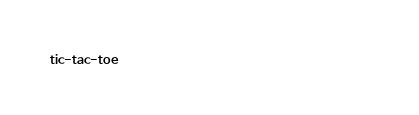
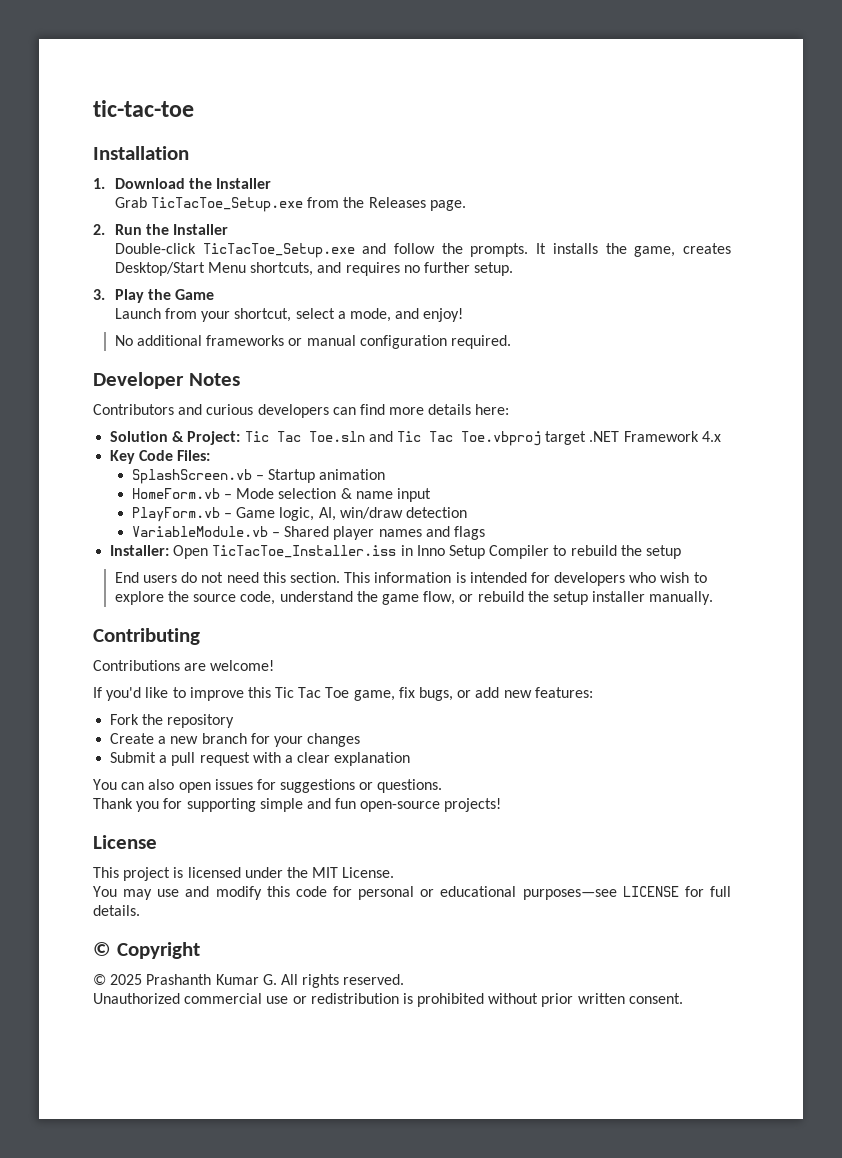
(119, 59) none -> [93,146,189,160] [93,178,272,189] [114,197,466,212] [93,224,229,235] [114,243,731,258] [114,262,514,276] [93,289,215,303] [114,308,464,322] [114,335,511,349] [93,372,240,389] [93,404,510,418] [110,431,721,446] [110,450,211,464] [131,469,386,484] [131,488,431,502] [131,507,467,522] [131,526,485,540] [110,545,681,559] [114,572,707,586] [114,591,714,605] [93,628,200,645] [93,660,275,671] [93,687,593,701] [110,714,235,728] [110,733,361,747] [110,752,411,766] [93,779,443,793] [93,798,502,812] [93,835,157,849] [93,867,395,881] [93,886,731,900] [93,905,140,916] [93,942,200,959] [93,974,405,988] [93,993,683,1007] // Installation // 1. Download the Installer // Grab TicTacToe_Setup.exe from the Releases page. // 2. Run the Installer // Double-click TicTacToe_Setup.exe and follow the prompts. It installs the game, creates Desktop/Start Menu shortcuts, and requires no further setup. // 3. Play the Game // Launch from your shortcut, select a mode, and enjoy! // No additional frameworks or manual configuration required. // Developer Notes // Contributors and curious developers can find more details here: // Solution & Project: Tic Tac Toe.sln and Tic Tac Toe.vbproj target .NET Framework 4.x // Key Code Files: // SplashScreen.vb – Startup animation // HomeForm.vb – Mode selection & name input // PlayForm.vb – Game logic, AI, win/draw detection // VariableModule.vb – Shared player names and flags // Installer: Open TicTacToe_Installer.iss in Inno Setup Compiler to rebuild the setup // End users do not need this section. This information is intended for developers who wish to explore the source code, understand the game flow, or rebuild the setup installer manually. // Contributing // Contributions are welcome! // If you'd like to improve this Tic Tac Toe game, fix bugs, or add new features: // Fork the repository // Create a new branch for your changes // Submit a pull request with a clear explanation // You can also open issues for suggestions or questions. // Thank you for supporting simple and fun open-source projects! // License // This project is licensed under the MIT License. // You may use and modify this code for personal or educational purposes—see LICENSE for full details. // © Copyright // © 2025 Prashanth Kumar G. All rights reserved. // Unauthorized commercial use or redistribution is prohibited without prior written consent.

